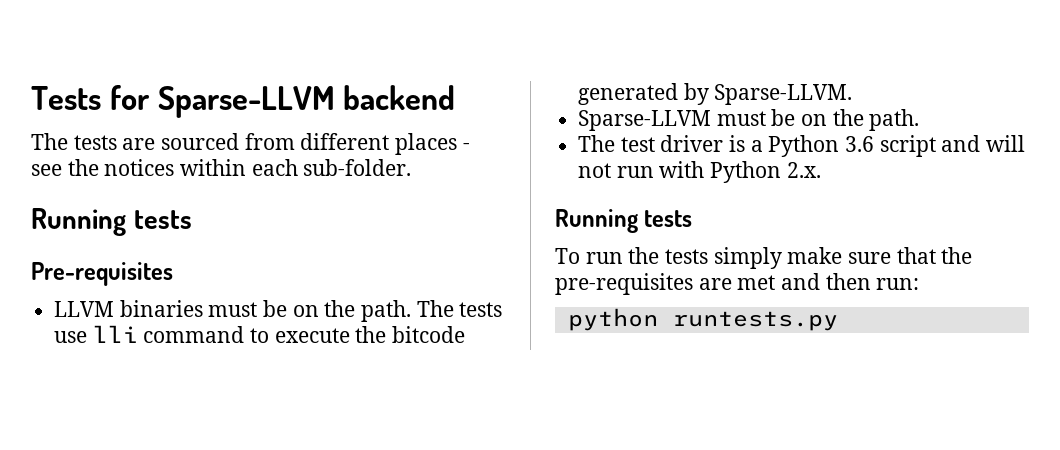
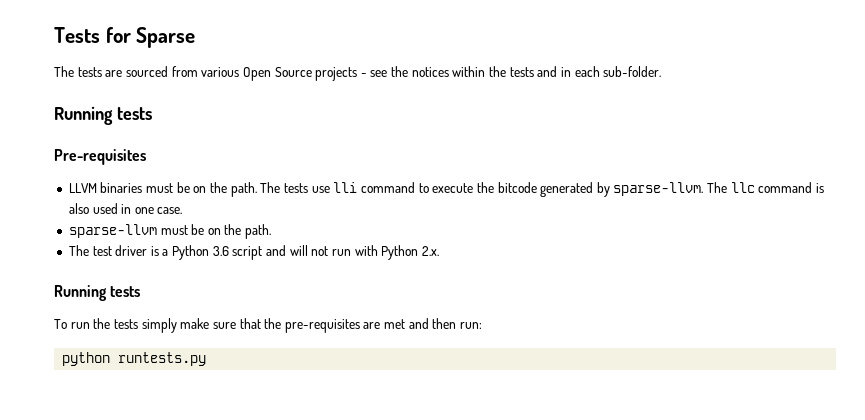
[157,85,456,118] Sparse-LLVM backend -> [136,27,196,48] Sparse
[300,133,458,155] different places -> [201,67,358,81] various Open Source projects
(247, 167) none -> [489,66,571,77] the tests and in
[714,84,853,105] [578,110,712,131] Sparse-LLVM. // Sparse-LLVM -> [613,182,825,196] [68,203,183,214] [68,224,157,238] sparse-llvm. The llc command is also used in one case. // sparse-llvm

